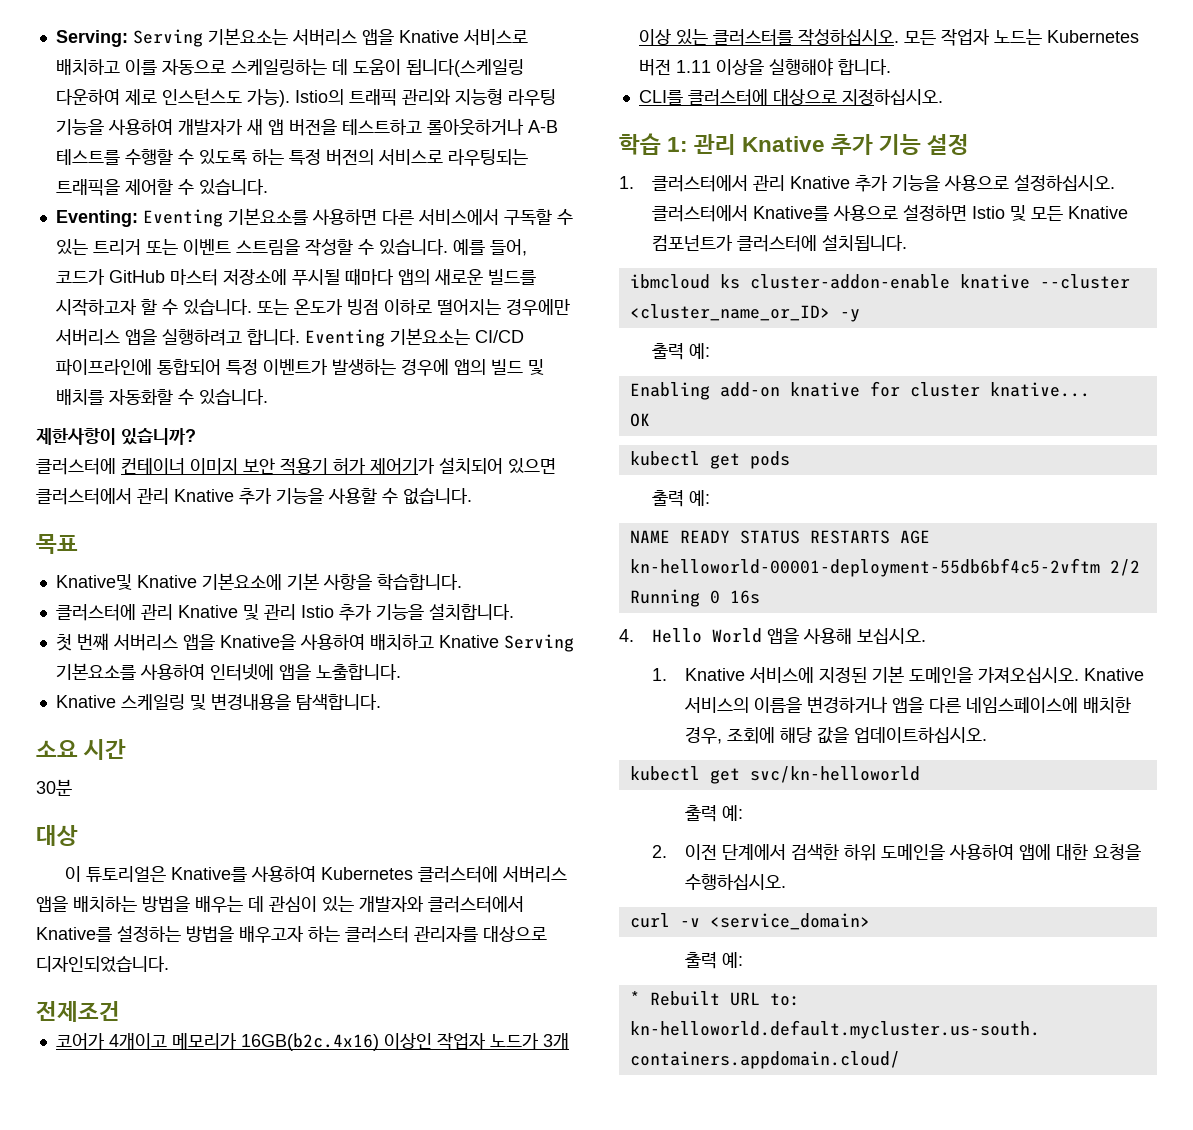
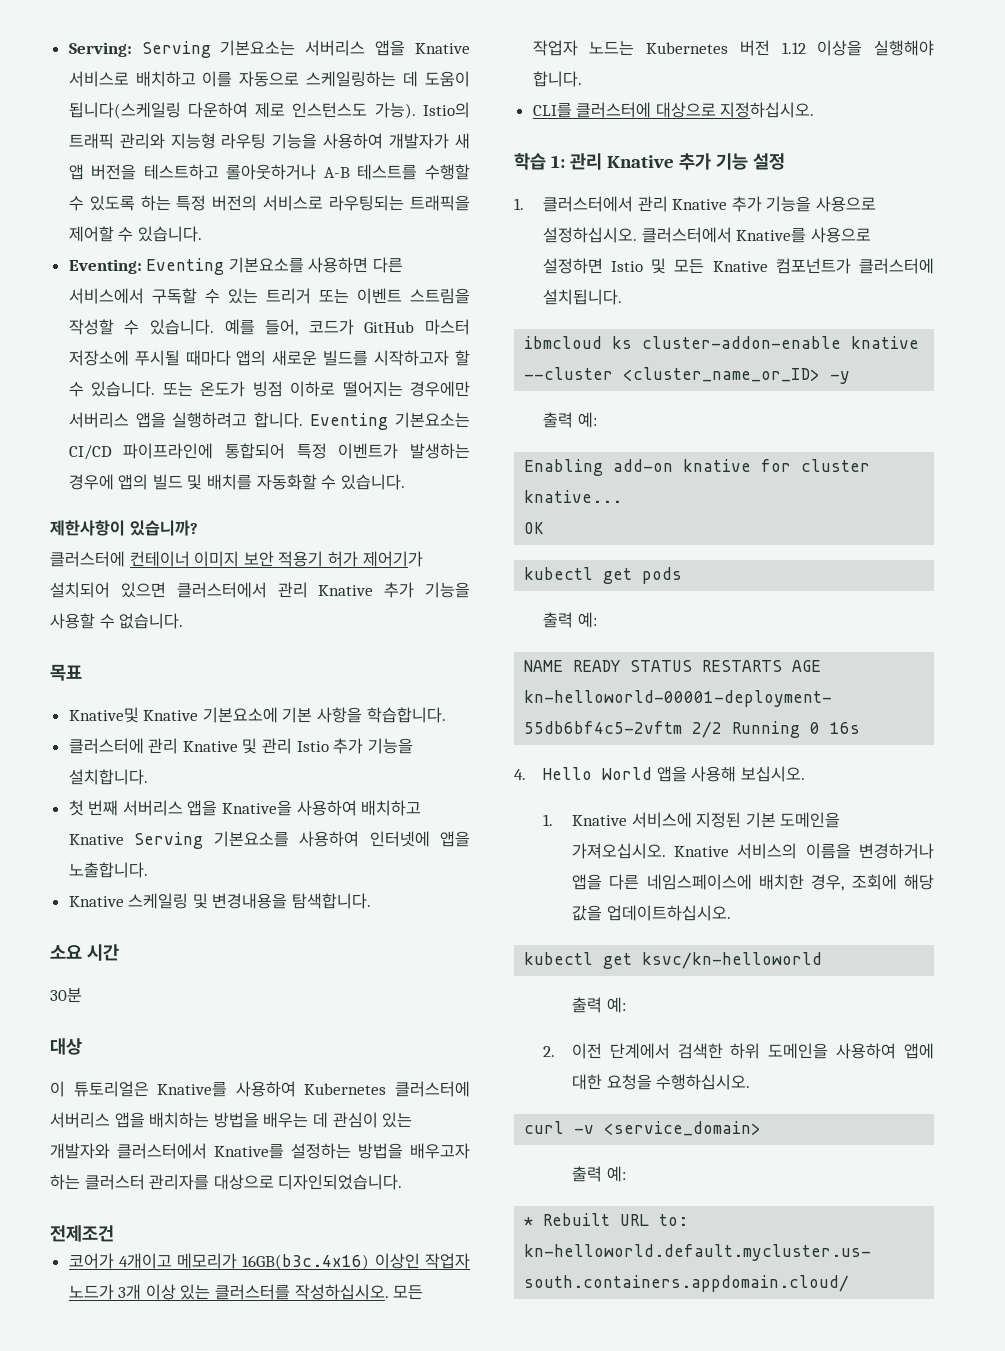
[240,1033,379,1051] 16GB(b2c.4x16) -> [242,1254,370,1270] 16GB(b3c.4x16)
[675,60,711,73] 1.11 -> [781,42,806,54] 1.12
[749,766,920,783] svc/kn-helloworld -> [642,952,823,969] ksvc/kn-helloworld

